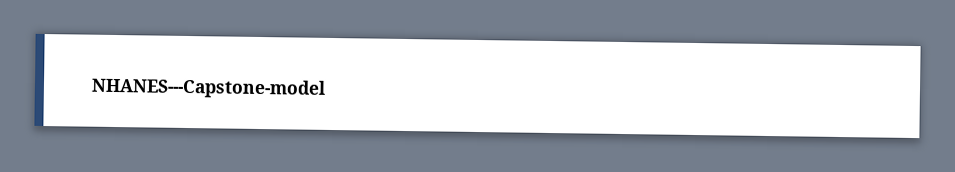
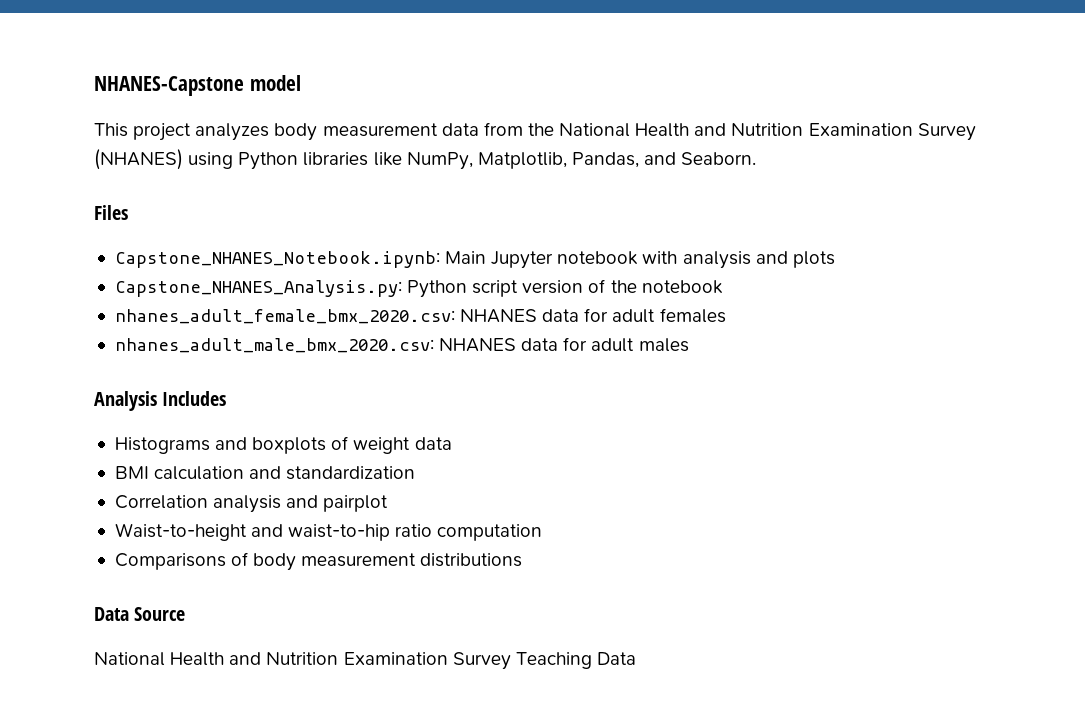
[91,77,326,99] NHANES---Capstone-model -> [94,75,301,96] [94,122,976,141] [94,149,757,170] [94,205,128,220] [114,251,835,269] [114,279,723,298] [114,308,726,324] [114,337,689,353] [94,391,227,411] [114,436,452,454] [114,466,416,480] [114,495,389,513] [114,523,543,541] [114,552,523,571] [94,607,186,621] [94,652,636,670] NHANES-Capstone model // This project analyzes body measurement data from the National Health and Nutrition Examination Survey (NHANES) using Python libraries like NumPy, Matplotlib, Pandas, and Seaborn. // Files // Capstone_NHANES_Notebook.ipynb: Main Jupyter notebook with analysis and plots // Capstone_NHANES_Analysis.py: Python script version of the notebook // nhanes_adult_female_bmx_2020.csv: NHANES data for adult females // nhanes_adult_male_bmx_2020.csv: NHANES data for adult males // Analysis Includes // Histograms and boxplots of weight data // BMI calculation and standardization // Correlation analysis and pairplot // Waist-to-height and waist-to-hip ratio computation // Comparisons of body measurement distributions // Data Source // National Health and Nutrition Examination Survey Teaching Data

